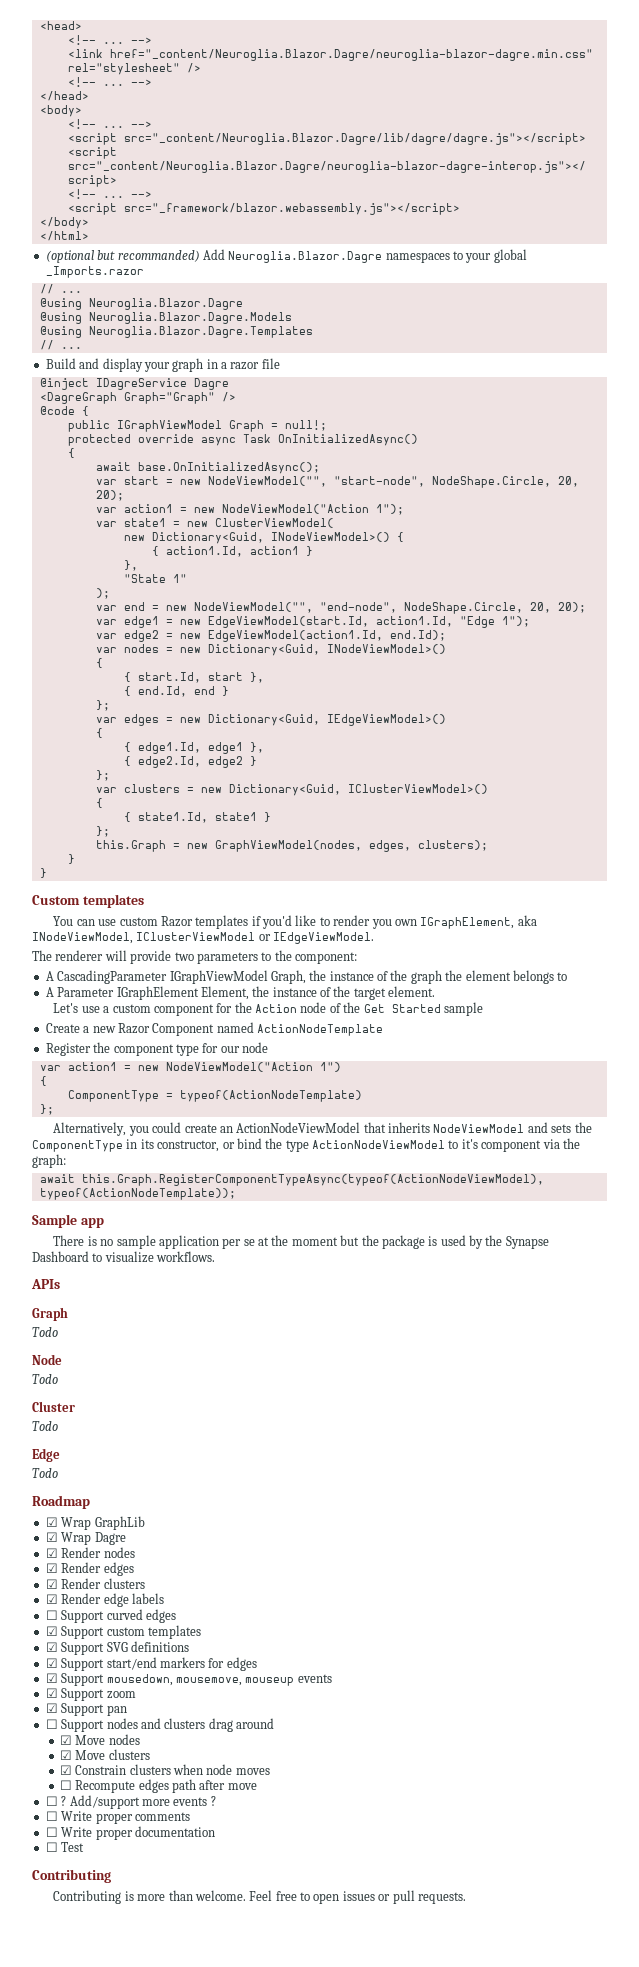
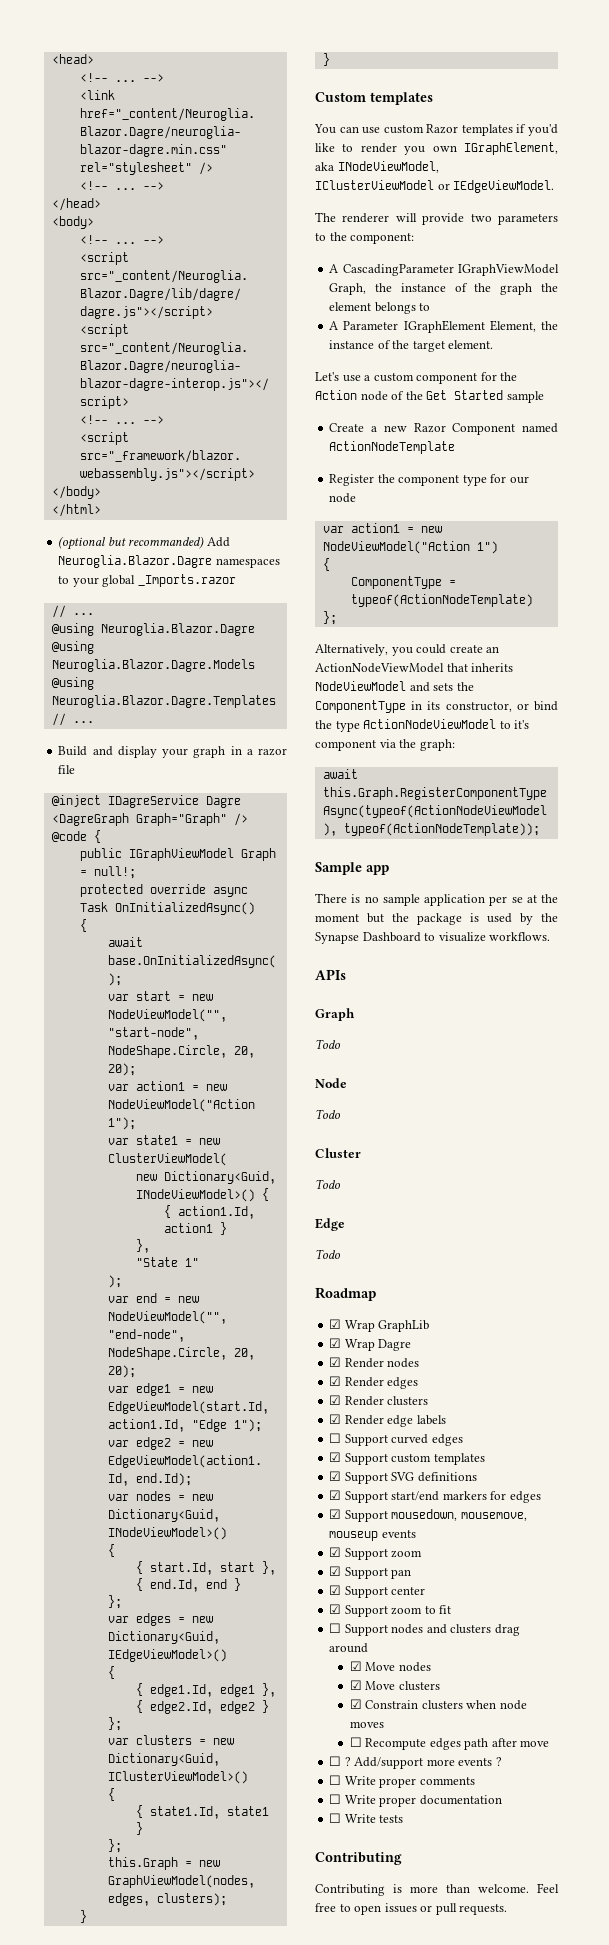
(127, 1710) none -> [329,1585,426,1598] [329,1604,452,1617] // ☑ Support center // ☑ Support zoom to fit
[61,1842,85,1852] Test -> [344,1814,404,1823] Write tests

